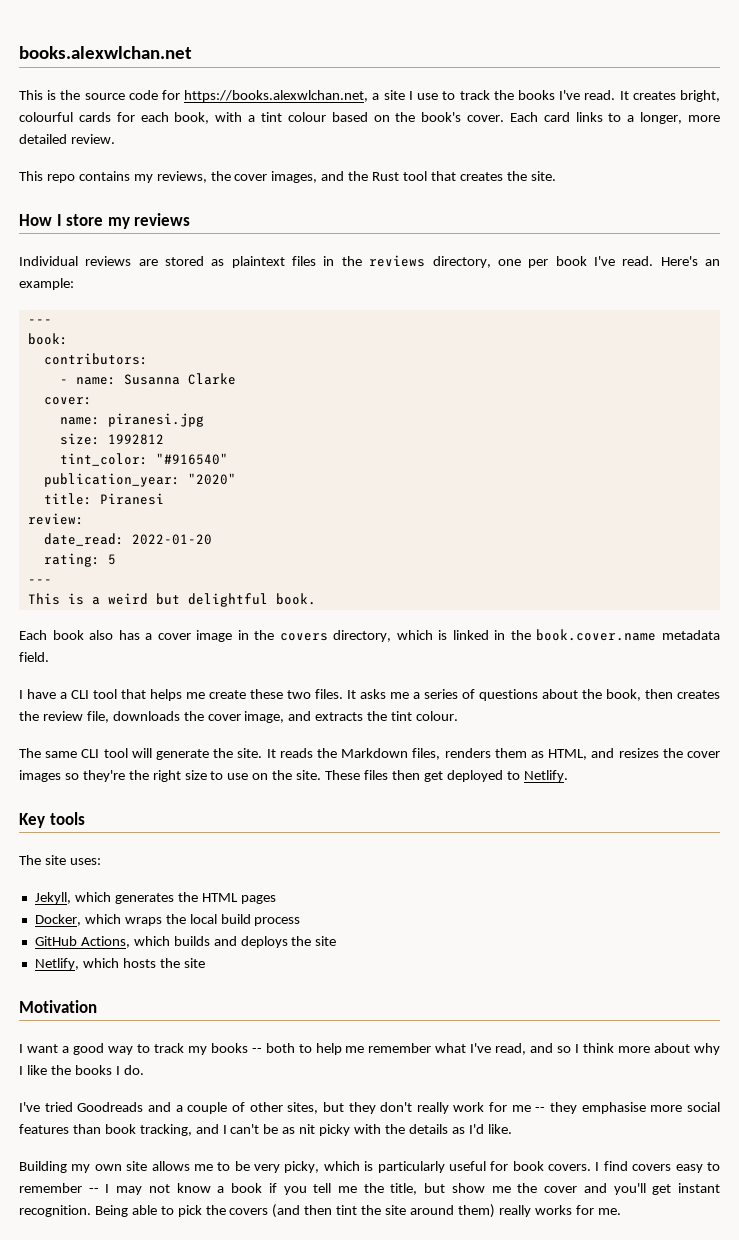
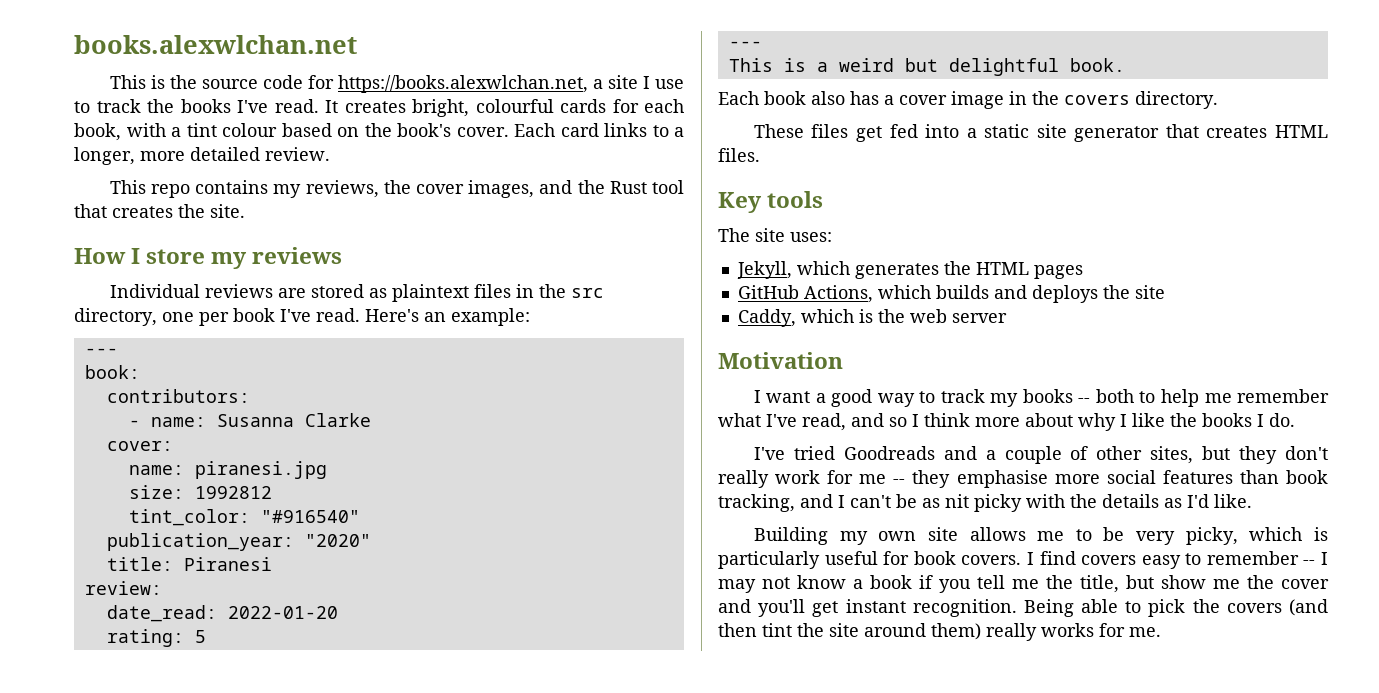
[369,255,426,267] reviews -> [570,288,604,298] src
[333,629,721,642] [19,652,49,662] [19,689,720,701] [19,711,459,723] [19,748,721,760] [19,770,568,782] directory, which is linked in the book.cover.name metadata field. // I have a CLI tool that helps me create these two files. It asks me a series of questions about the book, then creates the review file, downloads the cover image, and extracts the tint colour. // The same CLI tool will generate the site. It reads the Markdown files, renders them as HTML, and resizes the cover images so they're the right size to use on the site. These files then get deployed to Netlify. -> [1135,91,1218,109] [753,124,1328,142] [718,148,760,162] directory. // These files get fed into a static site generator that creates HTML files.
[34,914,301,926] // Docker, which wraps the local build process -> (1083, 272) none
[34,958,205,970] Netlify, which hosts the site -> [737,309,1007,327] Caddy, which is the web server

